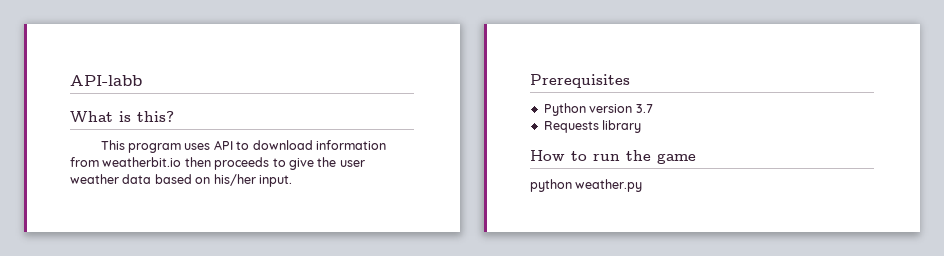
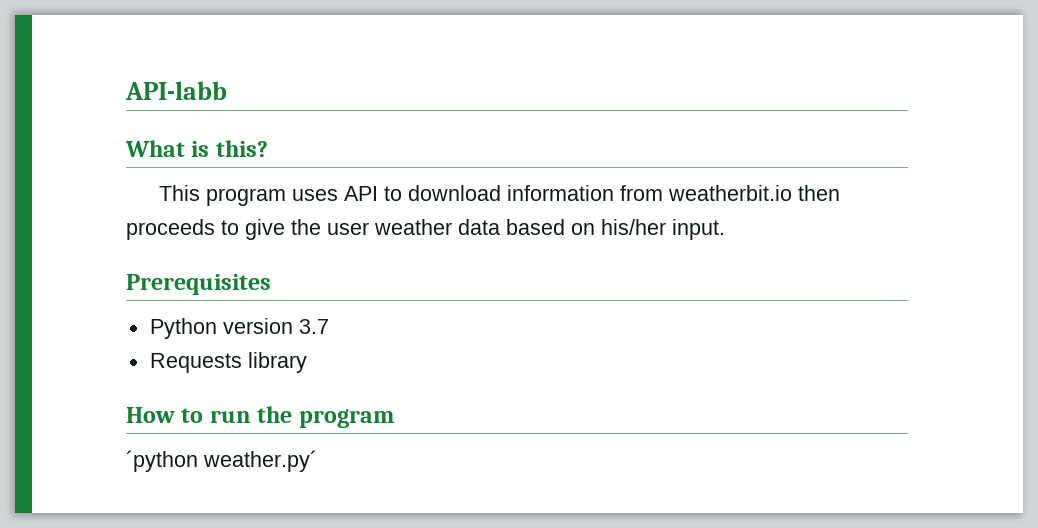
[657,153,696,164] [530,179,643,192] game // python weather.py -> [298,409,394,428] [126,450,317,472] program // ´python weather.py´

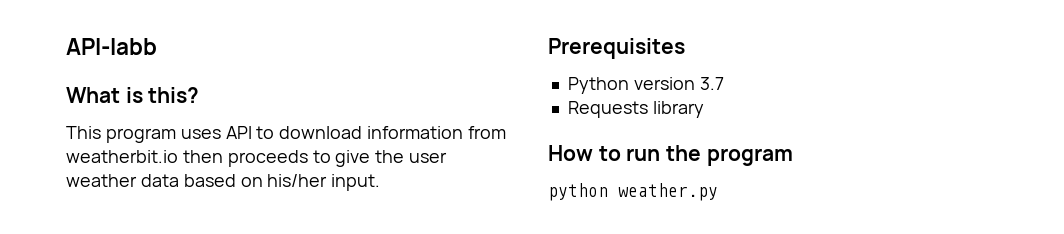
[126,450,317,472] ´python weather.py´ -> [548,183,718,201] python weather.py

